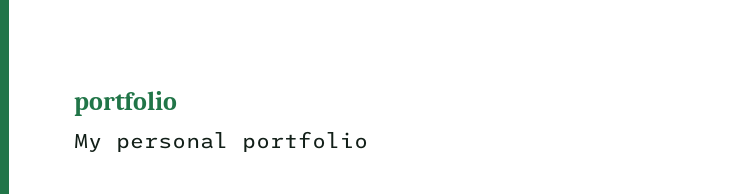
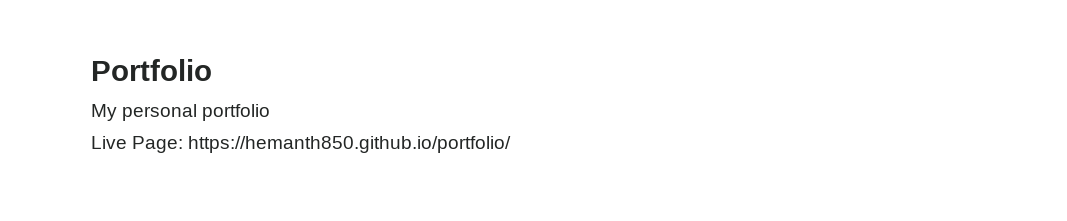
[74,91,177,116] portfolio -> [91,59,212,81] Portfolio
(368, 141) none -> [91,136,512,153] // Live Page: https://hemanth850.github.io/portfolio/

